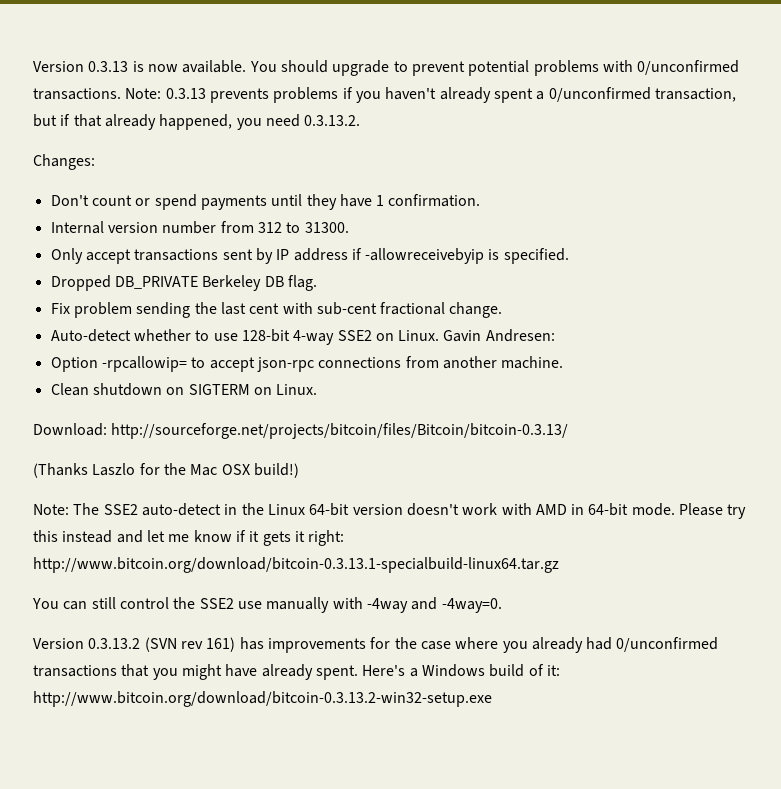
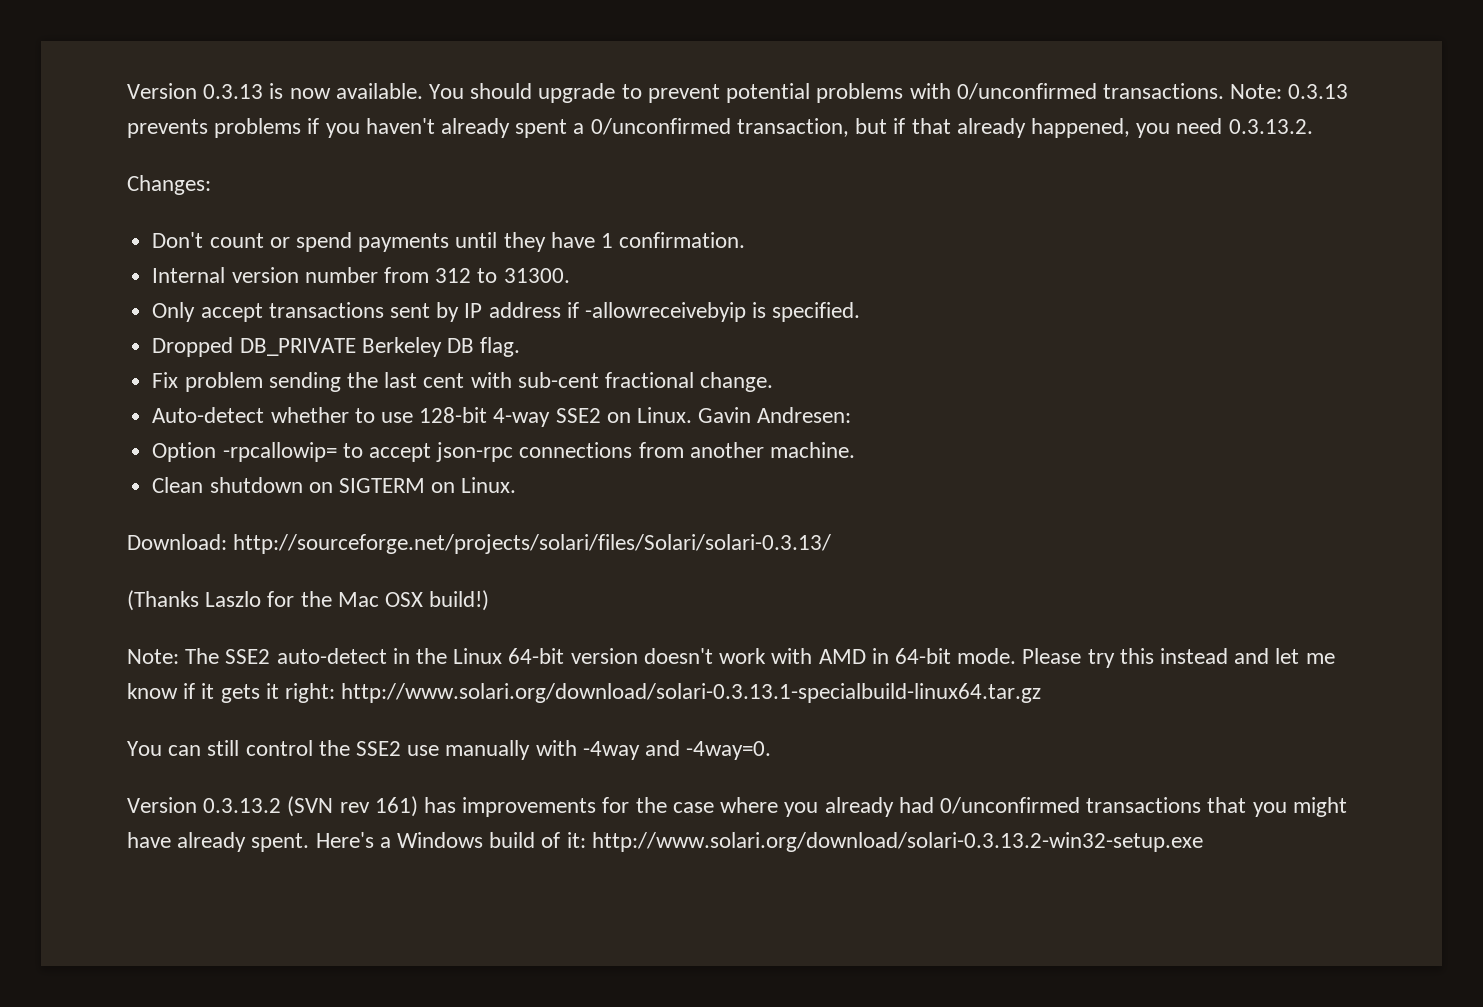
[111,423,569,439] http://sourceforge.net/projects/bitcoin/files/Bitcoin/bitcoin-0.3.13/ -> [233,534,832,554] http://sourceforge.net/projects/solari/files/Solari/solari-0.3.13/
[33,557,559,573] http://www.bitcoin.org/download/bitcoin-0.3.13.1-specialbuild-linux64.tar.gz -> [341,683,1042,703] http://www.solari.org/download/solari-0.3.13.1-specialbuild-linux64.tar.gz
[33,691,492,707] http://www.bitcoin.org/download/bitcoin-0.3.13.2-win32-setup.exe -> [591,832,1203,852] http://www.solari.org/download/solari-0.3.13.2-win32-setup.exe

